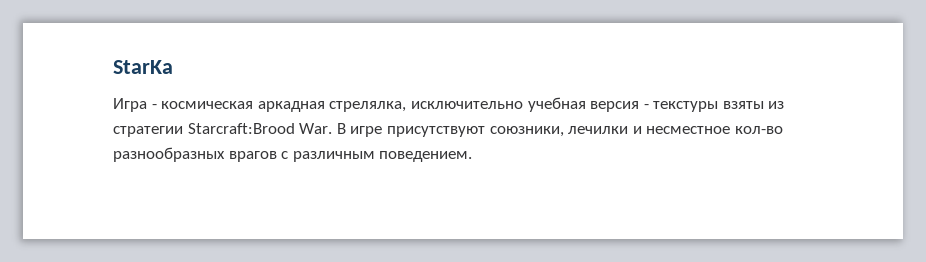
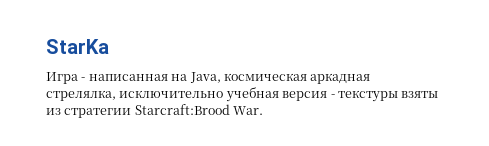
(157, 106) none -> [88,72,221,83] написанная на Java,
[336,123,783,137] [113,147,473,162] В игре присутствуют союзники, лечилки и несместное кол-во разнообразных врагов с различным поведением. -> (264, 110) none

